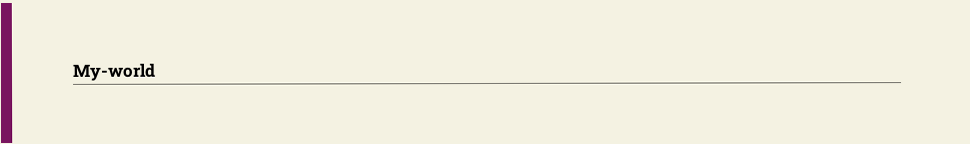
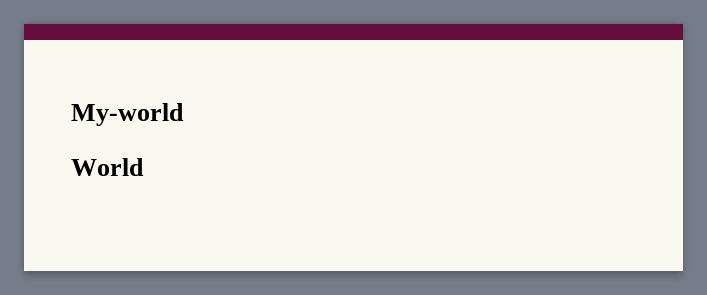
(156, 72) none -> [71,158,144,176] // World

